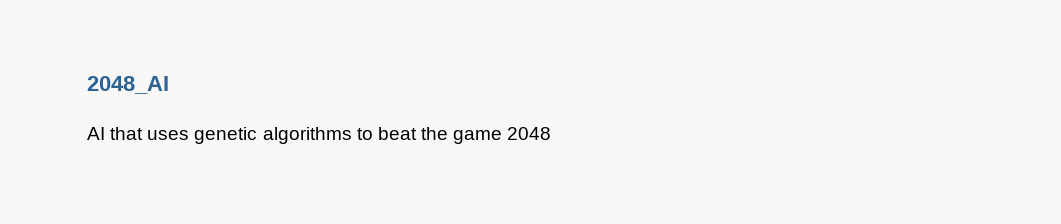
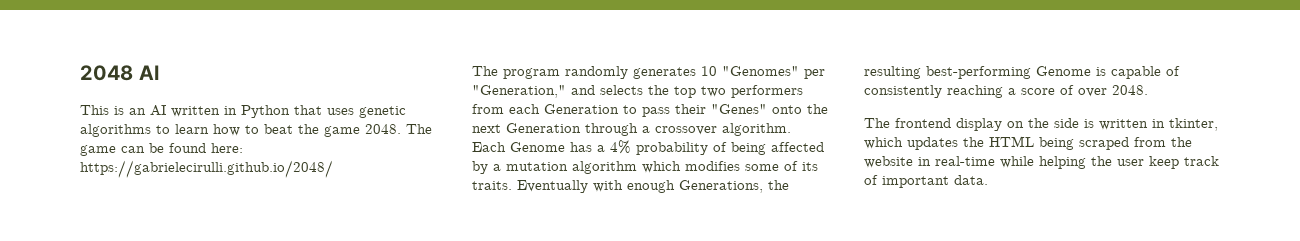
[87,76,169,94] [87,127,105,140] 2048_AI // AI -> [80,65,159,81] [80,105,290,118] 2048 AI // This is an AI written in Python
[377,127,552,144] beat the game 2048 -> [175,124,432,137] [80,143,243,156] [80,160,333,178] [472,66,825,79] [472,85,803,98] [472,104,828,117] [472,123,791,136] [472,140,824,155] [472,161,818,174] [472,180,789,193] [864,66,1180,79] [864,85,1148,98] [864,118,1218,131] [864,136,1192,150] [864,156,1219,169] [864,175,988,188] learn how to beat the game 2048. The game can be found here: https://gabrielecirulli.github.io/2048/ // The program randomly generates 10 "Genomes" per "Generation," and selects the top two performers from each Generation to pass their "Genes" onto the next Generation through a crossover algorithm. Each Genome has a 4% probability of being affected by a mutation algorithm which modifies some of its traits. Eventually with enough Generations, the resulting best-performing Genome is capable of consistently reaching a score of over 2048. // The frontend display on the side is written in tkinter, which updates the HTML being scraped from the website in real-time while helping the user keep track of important data.

